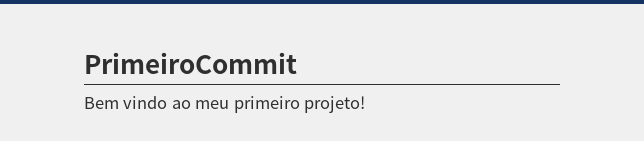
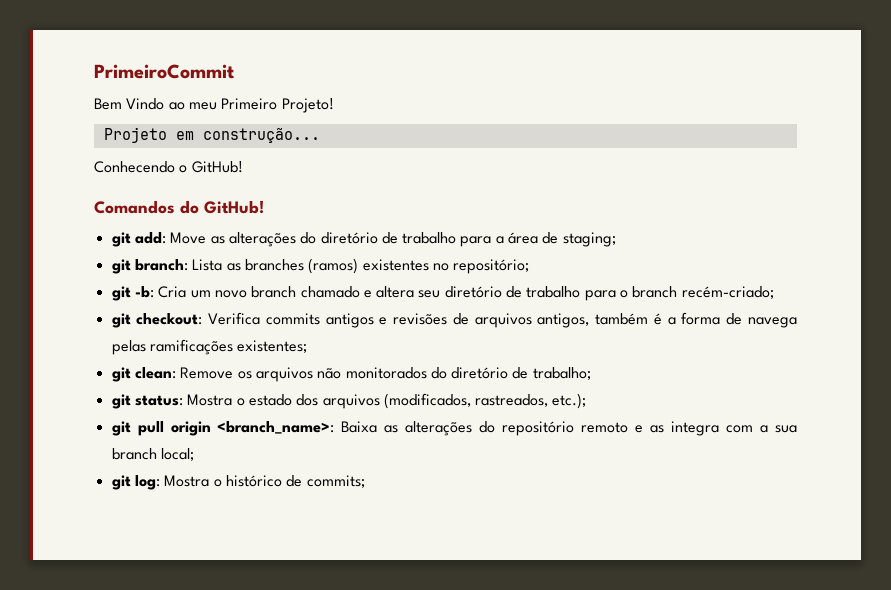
[123,96,168,109] vindo -> [126,98,165,110] Vindo
[233,96,366,113] primeiro projeto! -> [221,98,334,113] [103,127,320,143] [94,161,243,173] [94,200,264,214] [111,232,616,247] [111,258,530,274] [111,286,774,301] [111,312,797,328] [111,339,308,355] [111,367,591,382] [111,393,587,409] [111,421,798,436] [111,448,194,461] [111,475,365,490] Primeiro Projeto! // Projeto em construção... // Conhecendo o GitHub! // Comandos do GitHub! // git add: Move as alterações do diretório de trabalho para a área de staging; // git branch: Lista as branches (ramos) existentes no repositório; // git -b: Cria um novo branch chamado e altera seu diretório de trabalho para o branch recém-criado; // git checkout: Verifica commits antigos e revisões de arquivos antigos, também é a forma de navega pelas ramificações existentes; // git clean: Remove os arquivos não monitorados do diretório de trabalho; // git status: Mostra o estado dos arquivos (modificados, rastreados, etc.); // git pull origin <branch_name>: Baixa as alterações do repositório remoto e as integra com a sua branch local; // git log: Mostra o histórico de commits;

